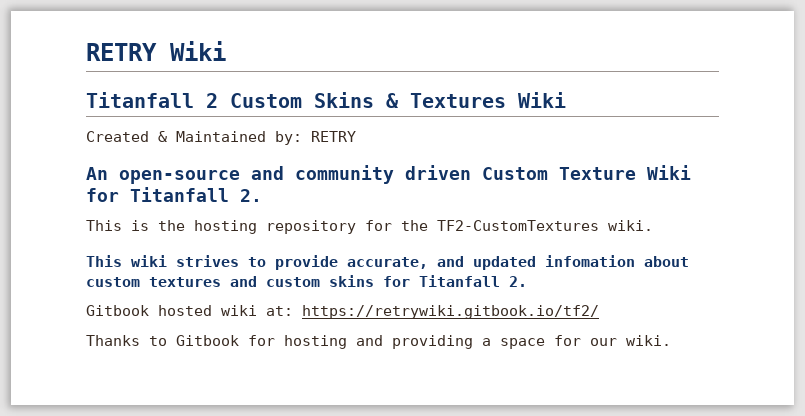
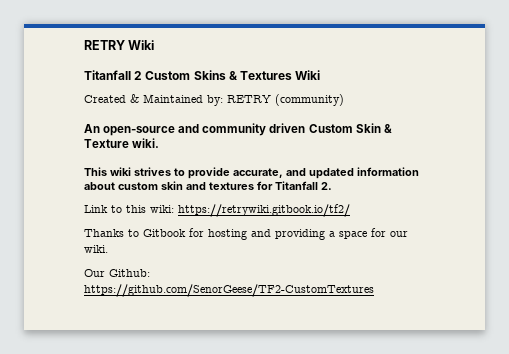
(356, 136) none -> [275,94,344,106] (community)
[559,165,691,180] [86,187,262,202] [86,220,599,234] Texture Wiki for Titanfall 2. // This is the hosting repository for the TF2-CustomTextures -> [355,123,392,133] [84,139,129,148] Skin & Texture
[545,255,635,267] infomation -> [357,167,419,176] information
[149,275,527,287] [86,305,293,316] textures and custom skins for Titanfall 2. // Gitbook hosted wiki at: -> [161,181,332,190] [84,205,174,213] skin and textures for Titanfall 2. // Link to this wiki:
(671, 340) none -> [84,269,150,277] [84,284,374,297] // Our Github: https://github.com/SenorGeese/TF2-CustomTextures

